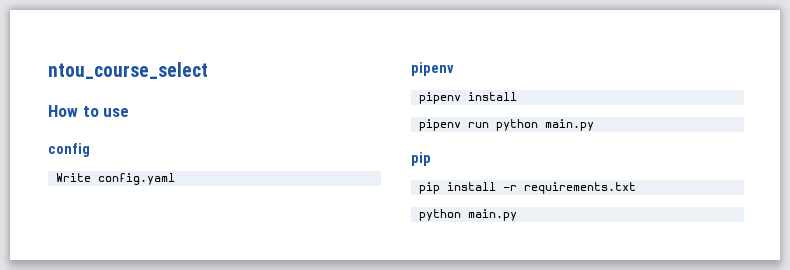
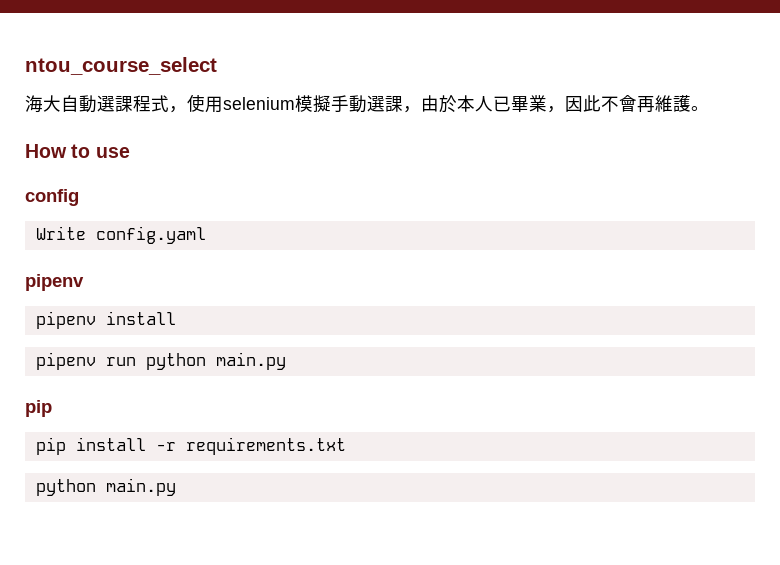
(208, 70) none -> [25,94,709,113] // 海大自動選課程式，使用selenium模擬手動選課，由於本人已畢業，因此不會再維護。

